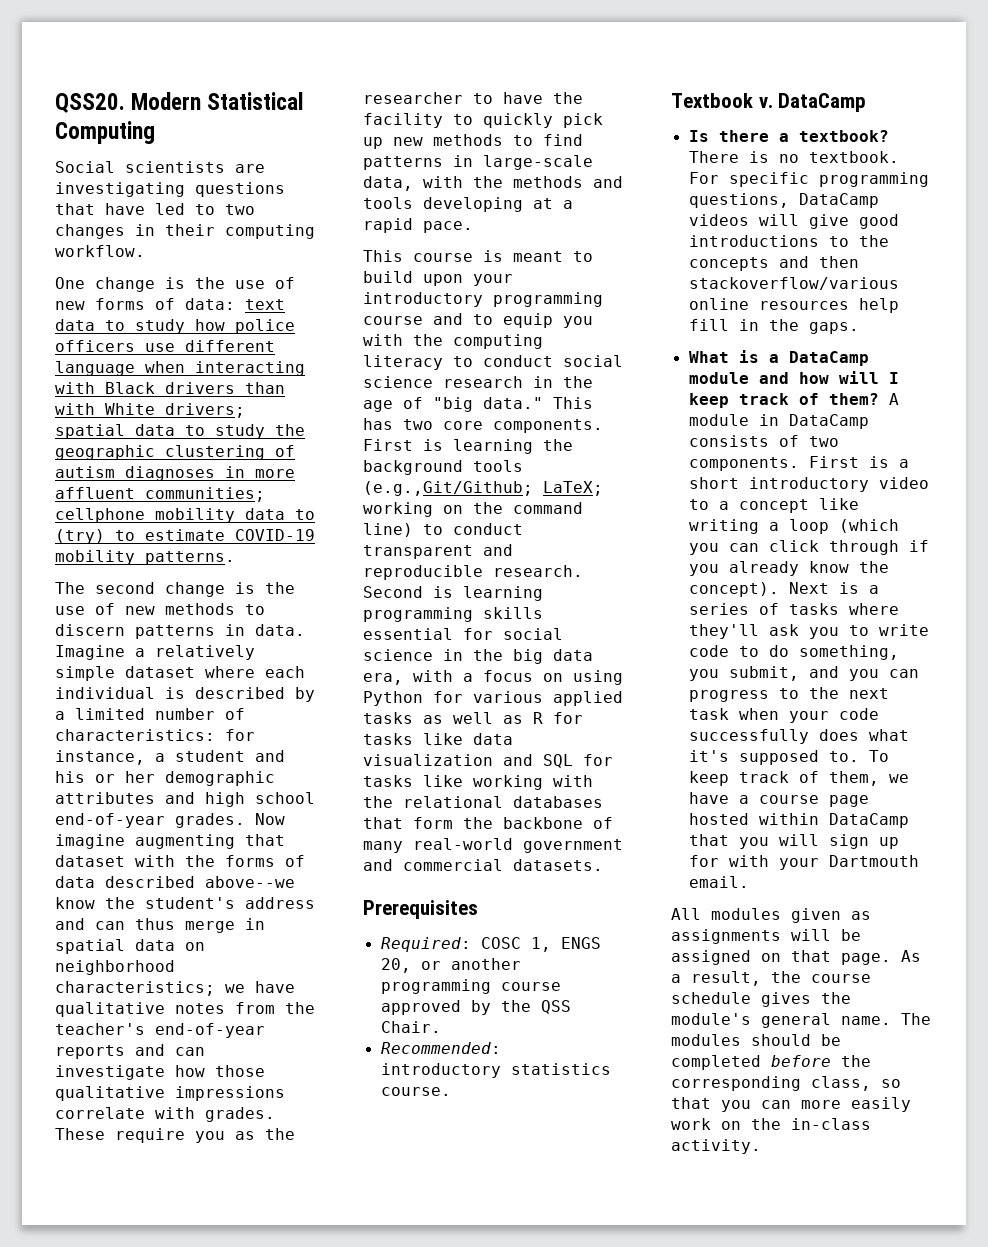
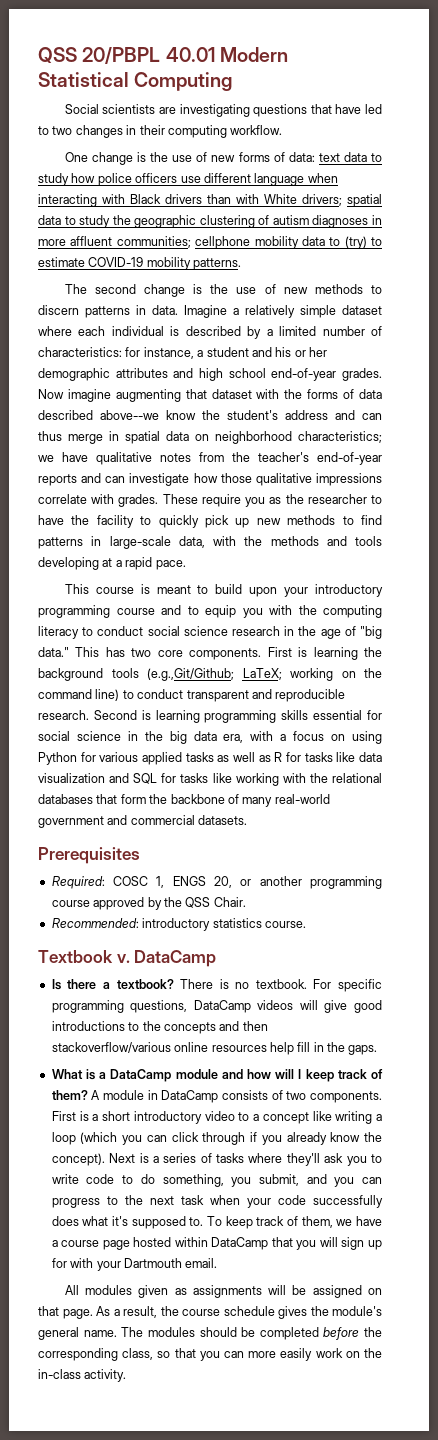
[55,93,125,113] QSS20. -> [38,47,215,64] QSS 20/PBPL 40.01

